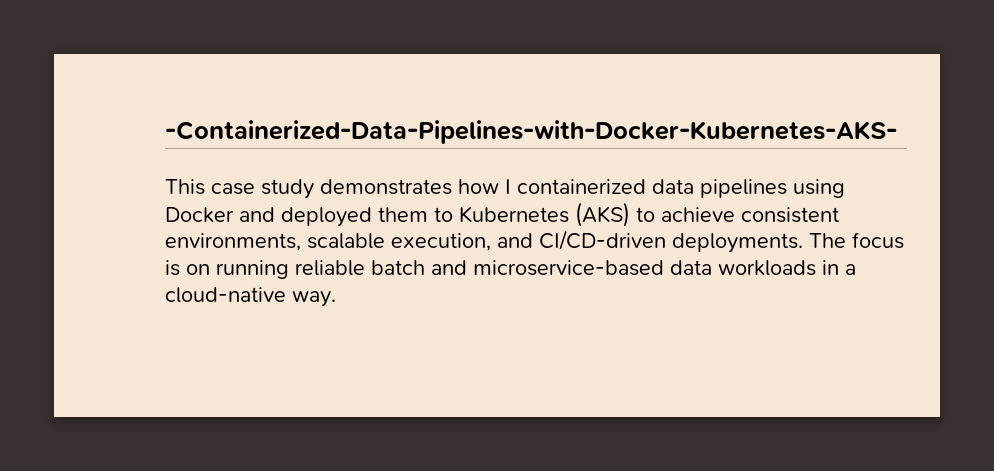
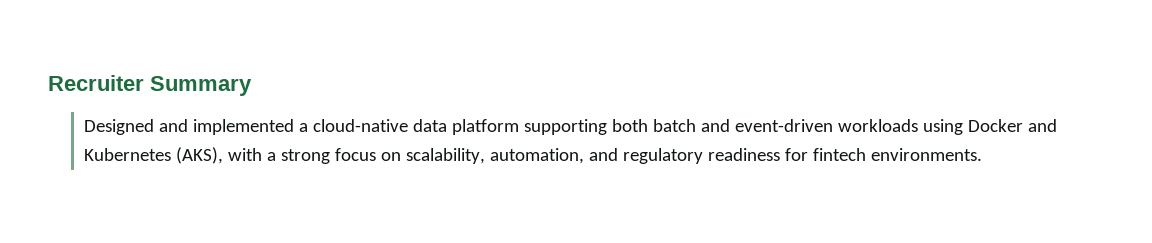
[165,120,897,144] [165,179,845,199] [165,202,839,227] [165,230,904,253] [165,260,856,279] [165,287,336,307] -Containerized-Data-Pipelines-with-Docker-Kubernetes-AKS- // This case study demonstrates how I containerized data pipelines using Docker and deployed them to Kubernetes (AKS) to achieve consistent environments, scalable execution, and CI/CD-driven deployments. The focus is on running reliable batch and microservice-based data workloads in a cloud-native way. -> [48,75,252,96] [83,119,1057,135] [83,147,982,164] Recruiter Summary // Designed and implemented a cloud-native data platform supporting both batch and event-driven workloads using Docker and Kubernetes (AKS), with a strong focus on scalability, automation, and regulatory readiness for fintech environments.

